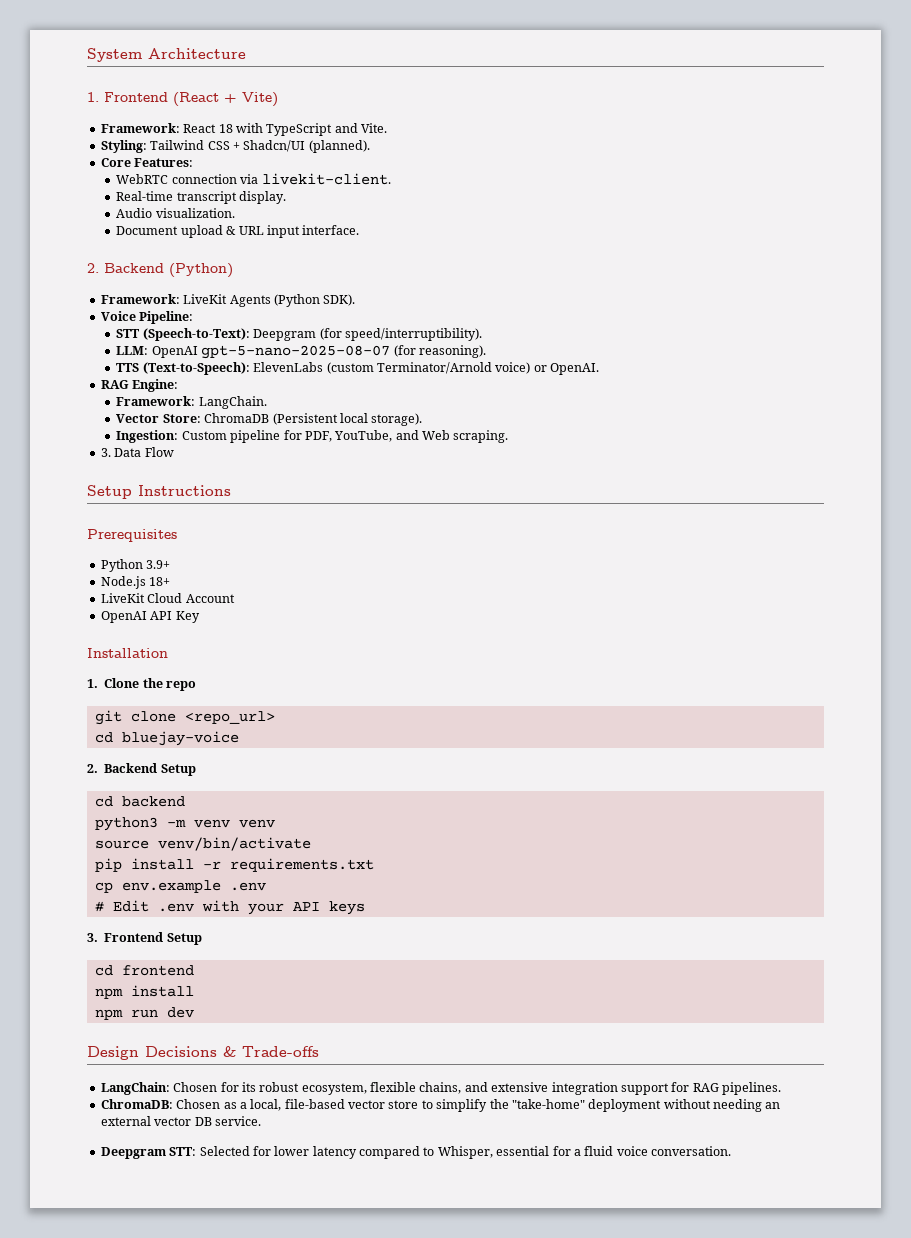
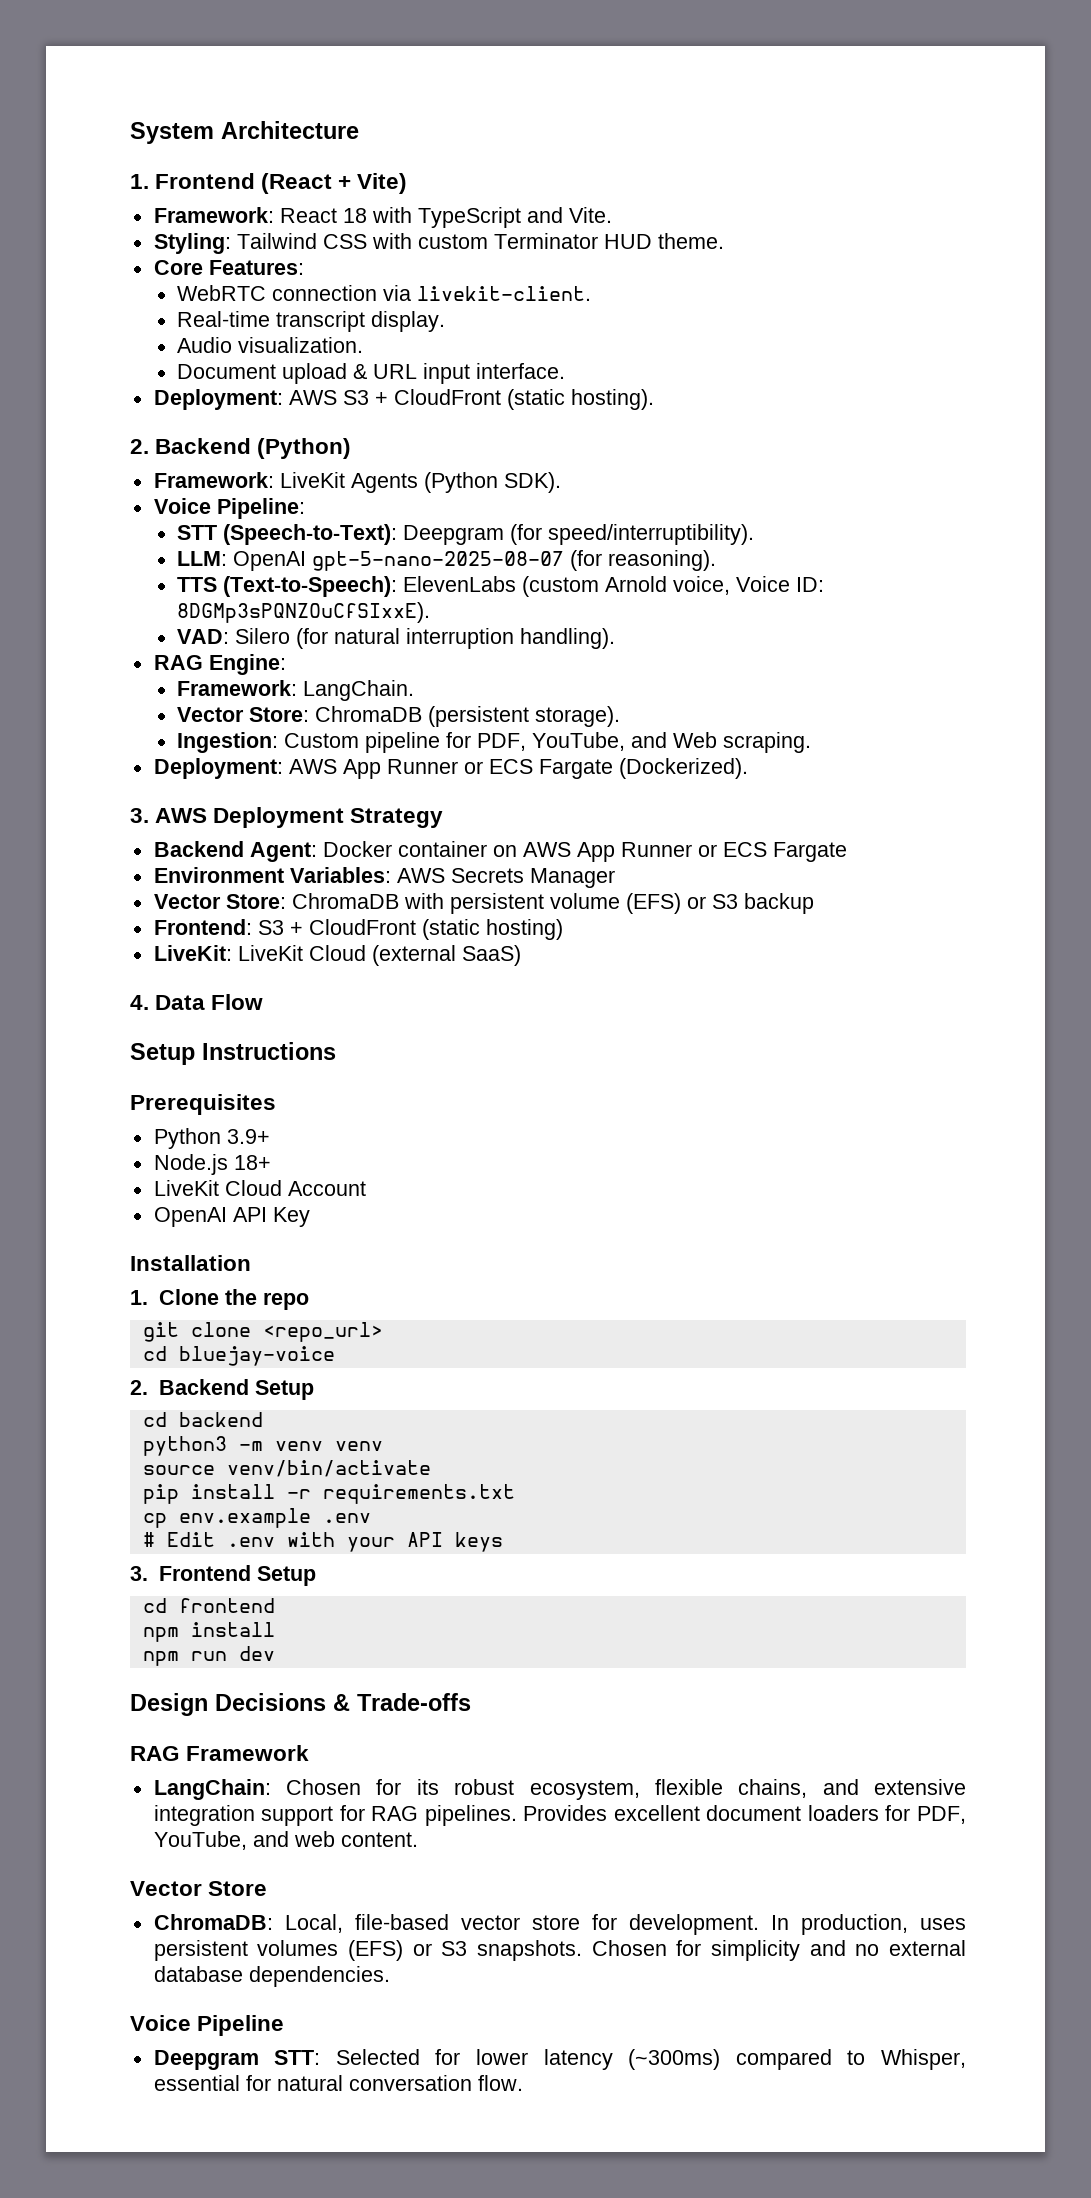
[232,140,370,153] + Shadcn/UI (planned). -> [371,233,724,249] with custom Terminator HUD theme.
(360, 230) none -> [153,389,654,410] // Deployment: AWS S3 + CloudFront (static hosting).
[376,362,600,375] Terminator/Arnold voice) or OpenAI. -> [605,576,825,595] [177,602,431,623] [177,628,616,649] Arnold voice, Voice ID: 8DGMp3sPQNZOuCfSIxxE). // VAD: Silero (for natural interruption handling).
[272,413,368,425] (Persistent local -> [428,706,530,727] (persistent
[100,448,111,457] 3. -> [153,758,748,779] [130,807,444,828] [153,841,847,862] [153,867,615,888] [153,893,814,914] [153,919,563,940] [153,945,521,966] [130,995,149,1010] Deployment: AWS App Runner or ECS Fargate (Dockerized). // 3. AWS Deployment Strategy // Backend Agent: Docker container on AWS App Runner or ECS Fargate // Environment Variables: AWS Secrets Manager // Vector Store: ChromaDB with persistent volume (EFS) or S3 backup // Frontend: S3 + CloudFront (static hosting) // LiveKit: LiveKit Cloud (external SaaS) // 4.
(319, 1051) none -> [130,1745,310,1761] // RAG Framework
[100,1099,781,1112] [100,1116,261,1126] // ChromaDB: Chosen as a local, file-based vector store to simplify the "take-home" deployment without needing an external vector DB service. -> [523,1805,966,1824] [153,1831,418,1850] [130,1881,268,1896] [153,1914,966,1935] [153,1940,966,1961] [153,1966,390,1987] [130,2015,285,2036] Provides excellent document loaders for PDF, YouTube, and web content. // Vector Store // ChromaDB: Local, file-based vector store for development. In production, uses persistent volumes (EFS) or S3 snapshots. Chosen for simplicity and no external database dependencies. // Voice Pipeline
(357, 1152) none -> [628,2049,721,2070] (~300ms)
[573,1146,731,1156] a fluid voice conversation. -> [276,2075,523,2091] natural conversation flow.

